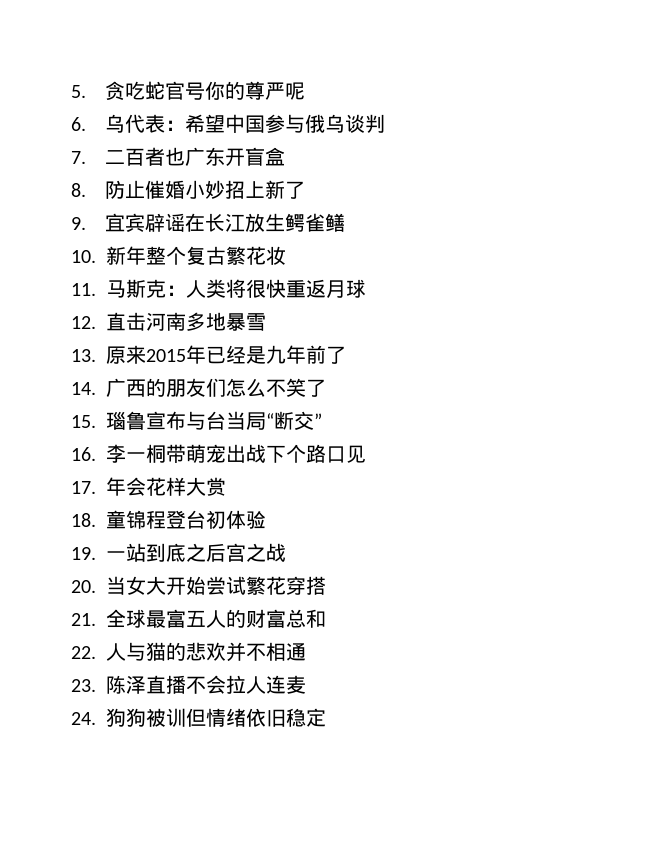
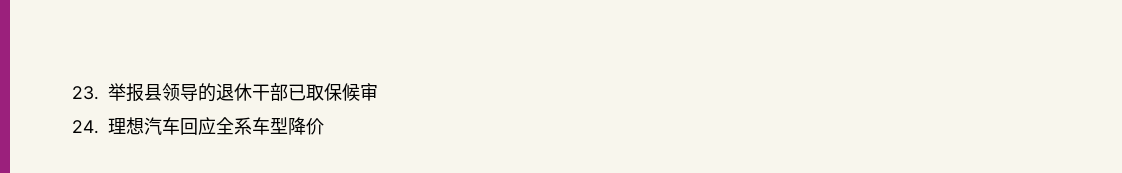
[71,81,306,101] [71,114,386,133] [71,147,286,166] [71,180,306,199] [71,213,346,233] [71,246,286,265] [71,279,366,298] [71,312,266,331] [71,345,346,364] [71,378,326,397] [71,411,322,430] [71,444,366,463] [71,477,226,496] [71,510,266,529] [71,543,286,562] [71,576,326,595] [71,609,326,628] [71,642,306,662] [71,675,306,694] [71,708,326,727] 5.贪吃蛇官号你的尊严呢 // 6.乌代表：希望中国参与俄乌谈判 // 7.二百者也广东开盲盒 // 8.防止催婚小妙招上新了 // 9.宜宾辟谣在长江放生鳄雀鳝 // 10.新年整个复古繁花妆 // 11.马斯克：人类将很快重返月球 // 12.直击河南多地暴雪 // 13.原来2015年已经是九年前了 // 14.广西的朋友们怎么不笑了 // 15.瑙鲁宣布与台当局“断交” // 16.李一桐带萌宠出战下个路口见 // 17.年会花样大赏 // 18.童锦程登台初体验 // 19.一站到底之后宫之战 // 20.当女大开始尝试繁花穿搭 // 21.全球最富五人的财富总和 // 22.人与猫的悲欢并不相通 // 23.陈泽直播不会拉人连麦 // 24.狗狗被训但情绪依旧稳定 -> [72,83,378,102] [72,117,324,135] 23.举报县领导的退休干部已取保候审 // 24.理想汽车回应全系车型降价

